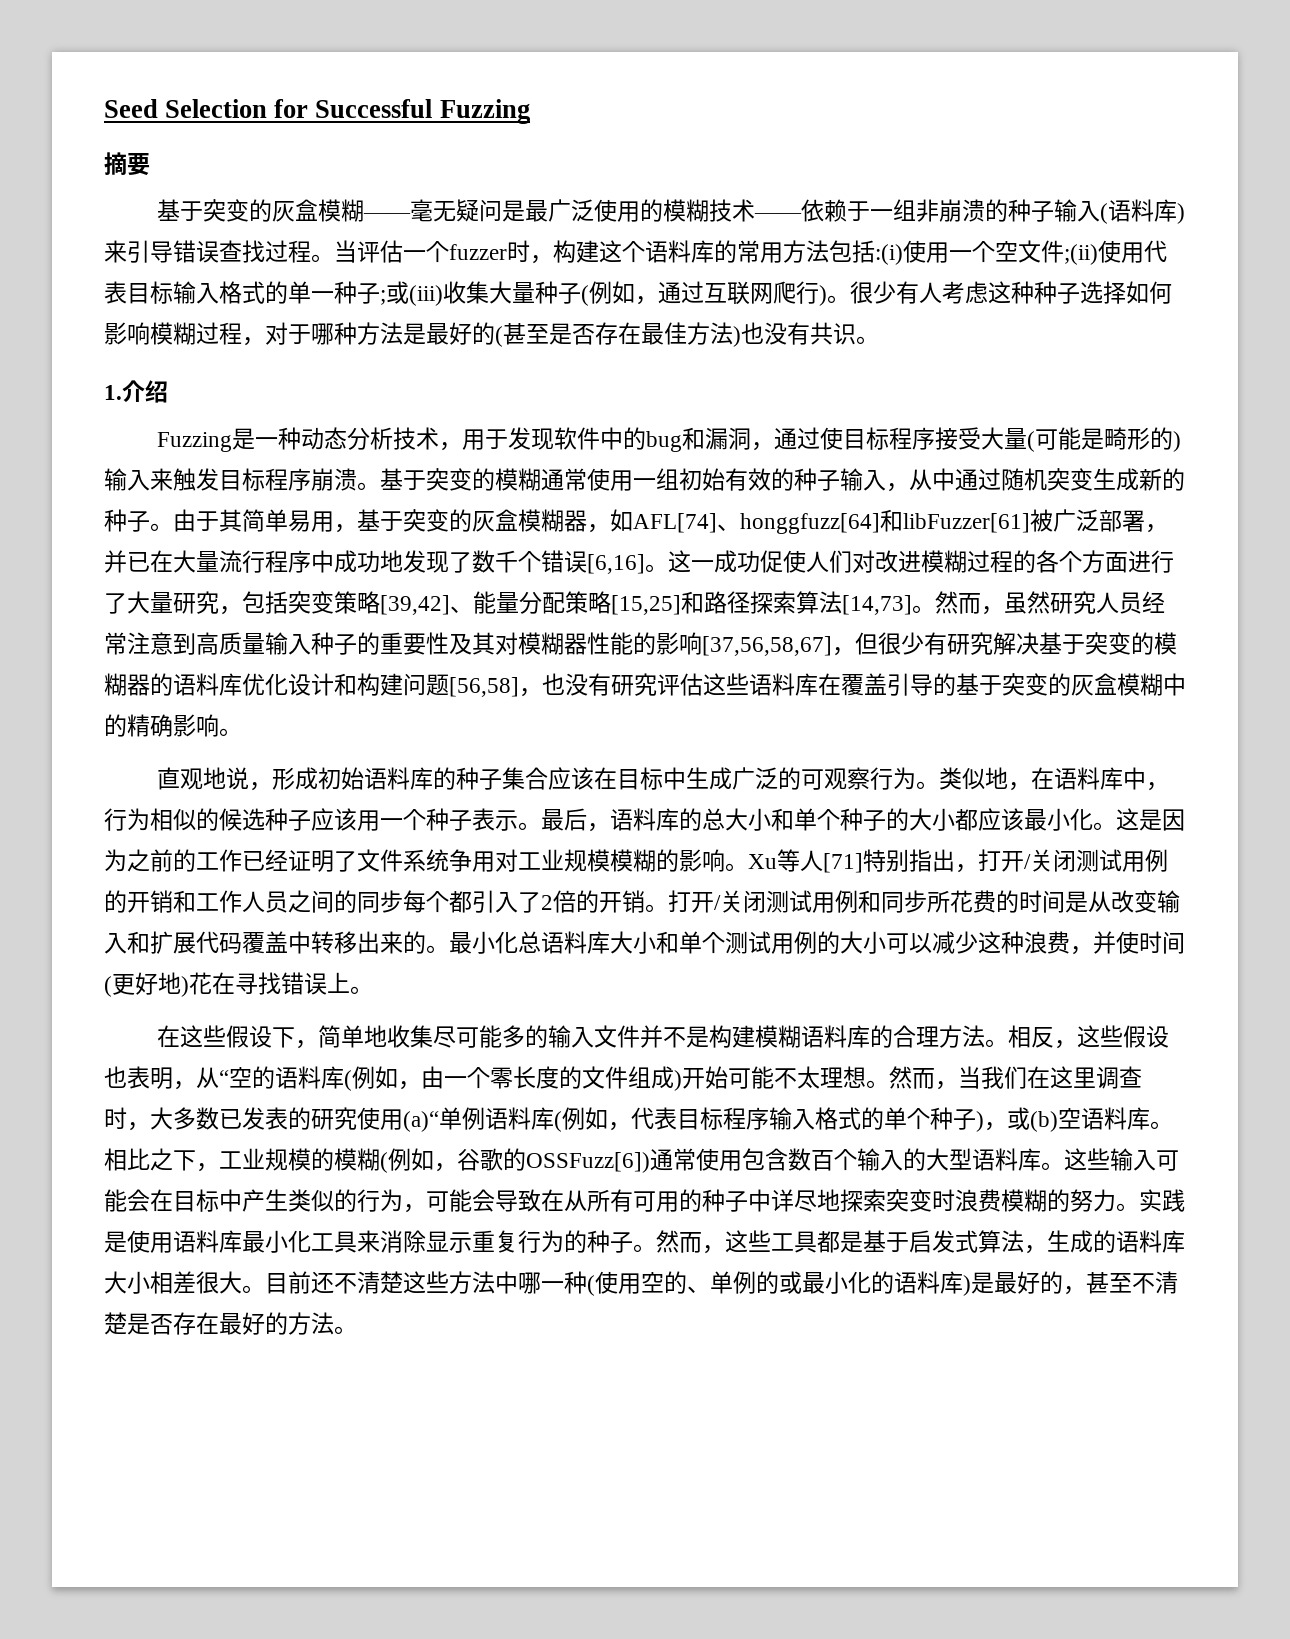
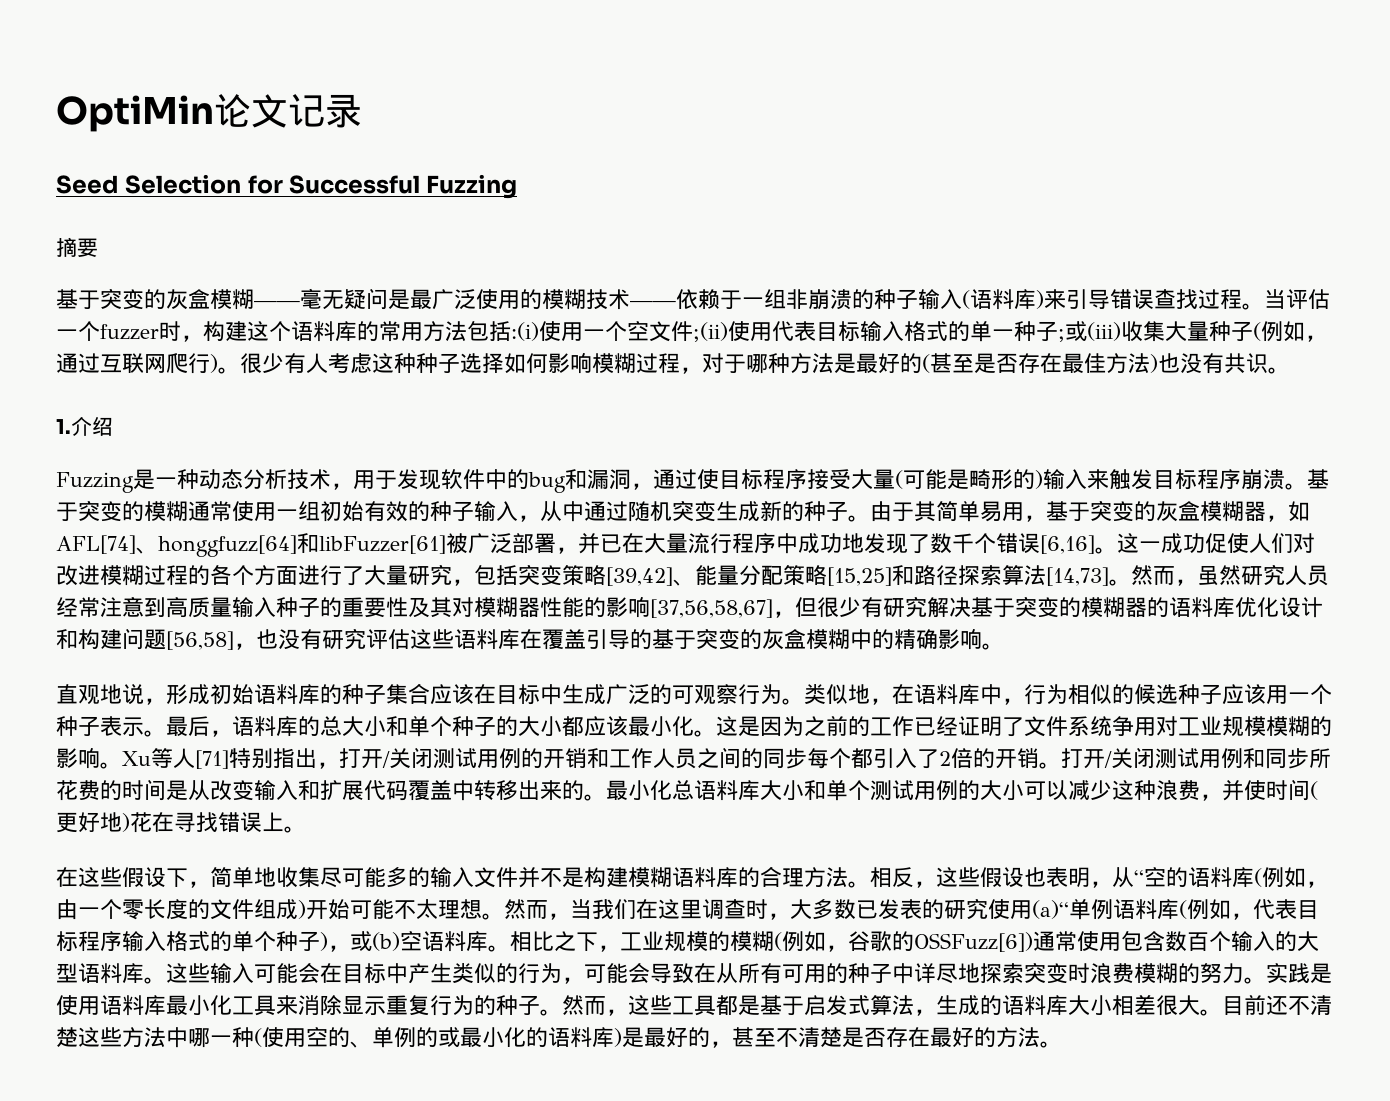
(104, 108) none -> [56,94,362,132] OptiMin论文记录 //

